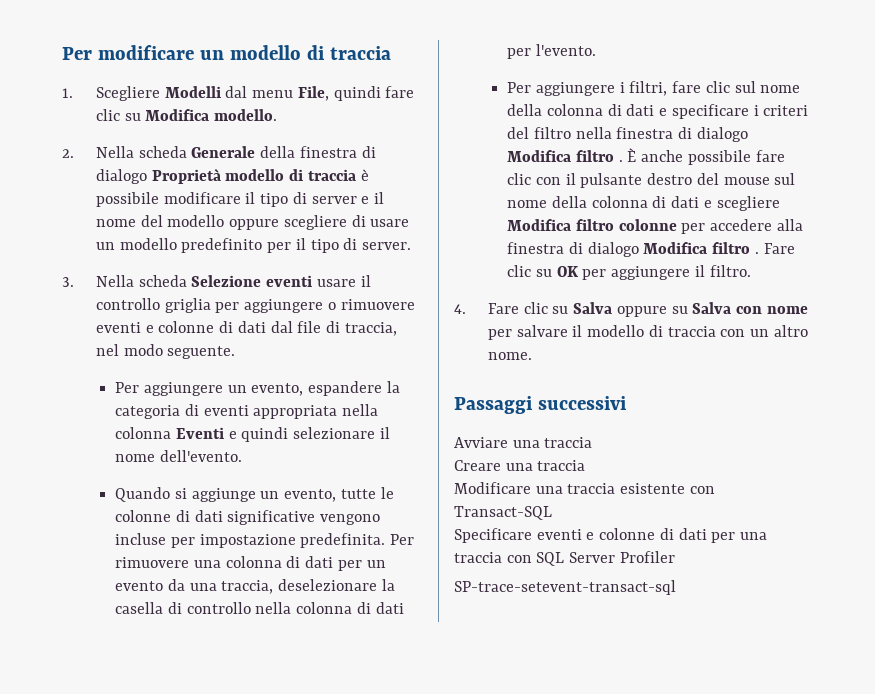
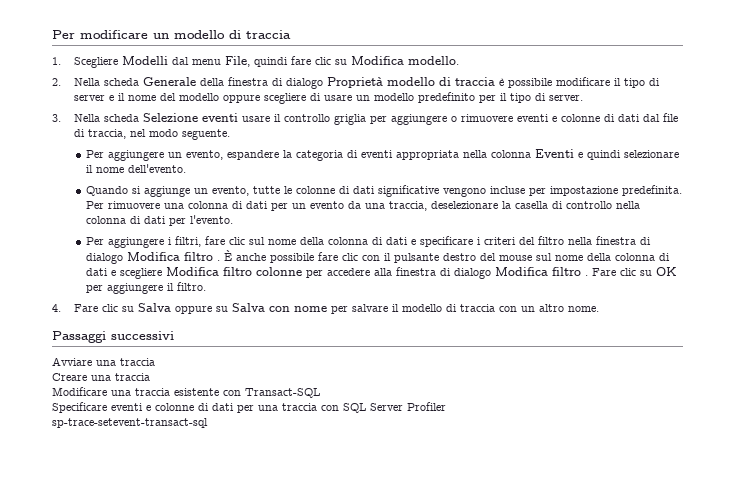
[454,580,676,595] SP-trace-setevent-transact-sql -> [52,418,208,428] sp-trace-setevent-transact-sql

